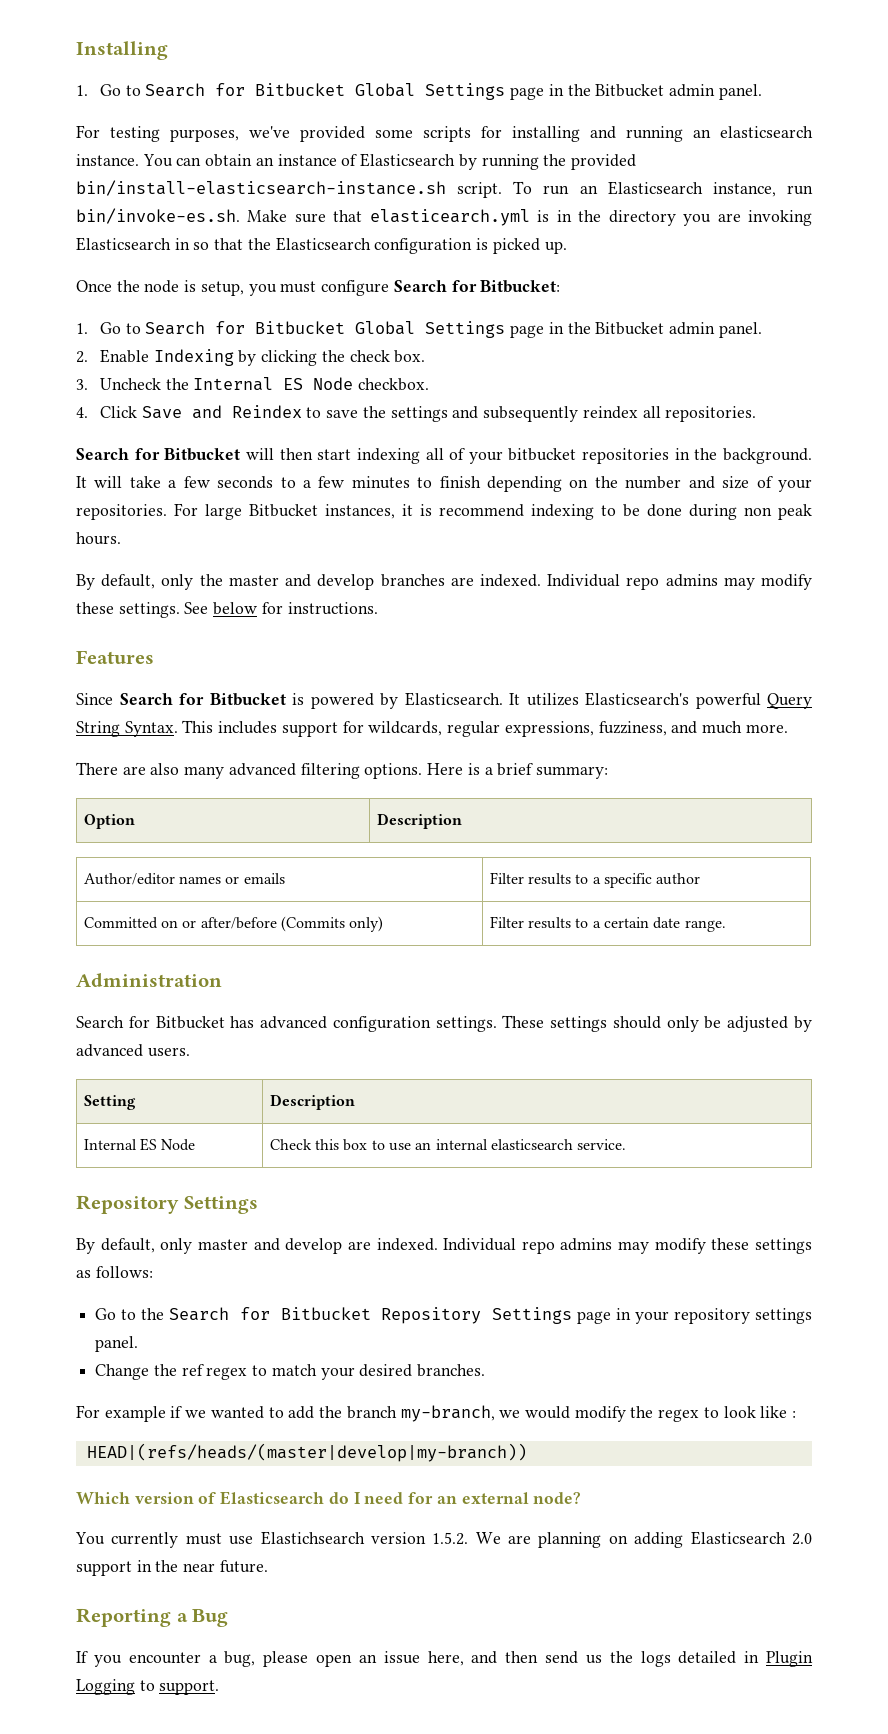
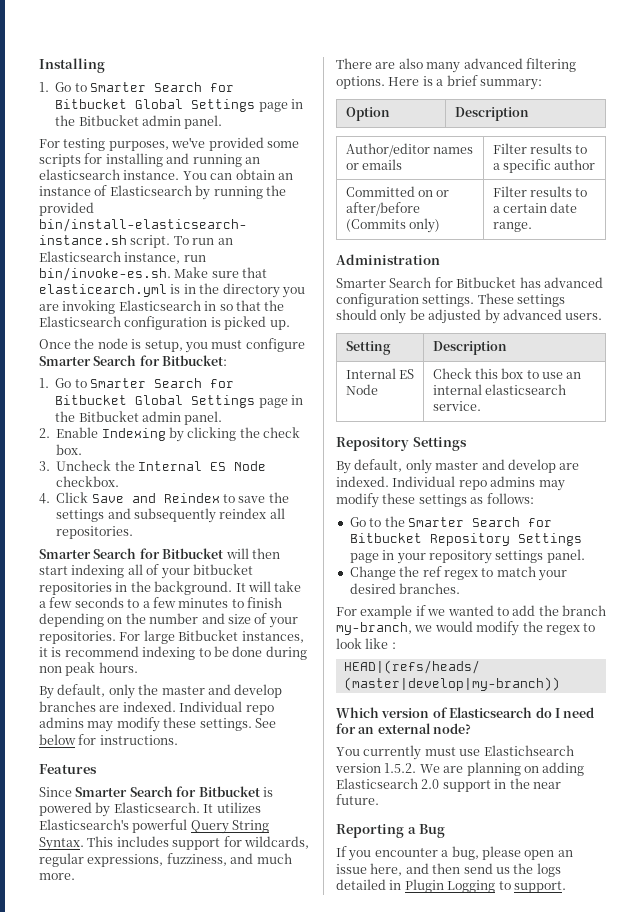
(141, 90) none -> [90,82,146,92] Smarter
(390, 288) none -> [39,356,91,366] Smarter
(141, 328) none -> [90,378,146,388] Smarter
(757, 414) none -> [39,549,91,559] Smarter
(113, 699) none -> [75,787,128,797] Smarter
(222, 980) none -> [336,278,386,288] Smarter
(165, 1314) none -> [407,517,464,527] Smarter

